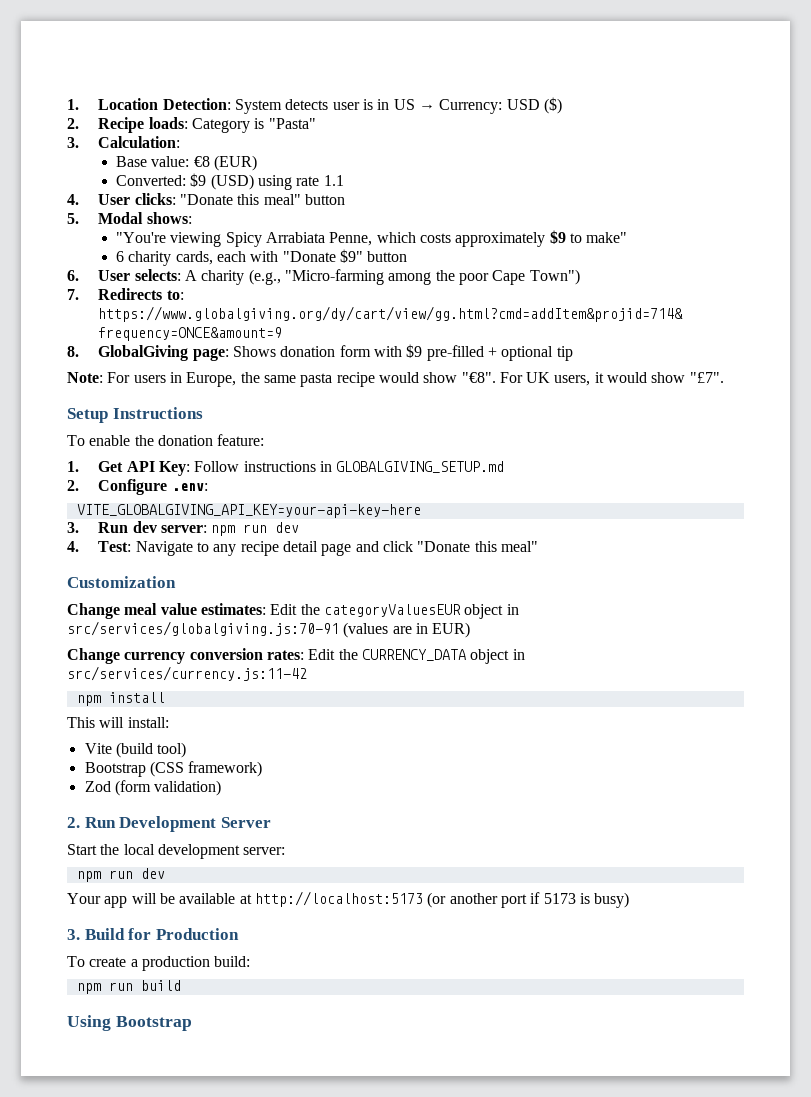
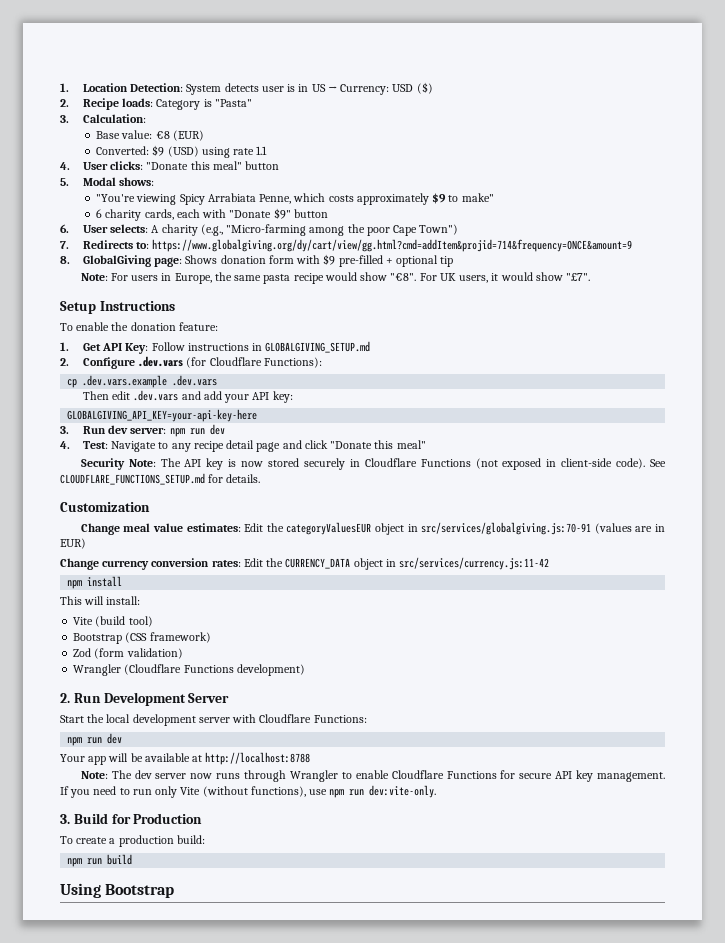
[171,483,208,491] [76,504,421,518] .env: // VITE_GLOBALGIVING_API_KEY=your-api-key-here -> [138,356,322,368] [67,375,218,388] [82,390,293,403] [67,409,258,422] .dev.vars (for Cloudflare Functions): // cp .dev.vars.example .dev.vars // Then edit .dev.vars and add your API key: // GLOBALGIVING_API_KEY=your-api-key-here
(538, 546) none -> [80,458,666,470] [60,473,261,485] // Security Note: The API key is now stored securely in Cloudflare Functions (not exposed in client-side code). See CLOUDFLARE_FUNCTIONS_SETUP.md for details.
(222, 788) none -> [73,664,305,676] // Wrangler (Cloudflare Functions development)
[243,847,286,855] server: -> [198,714,367,723] server with Cloudflare Functions:
[254,891,630,908] http://localhost:5173 (or another port if 5173 is busy) -> [205,752,311,765] [80,770,665,782] [60,785,437,798] http://localhost:8788 // Note: The dev server now runs through Wrangler to enable Cloudflare Functions for secure API key management. If you need to run only Vite (without functions), use npm run dev:vite-only.

